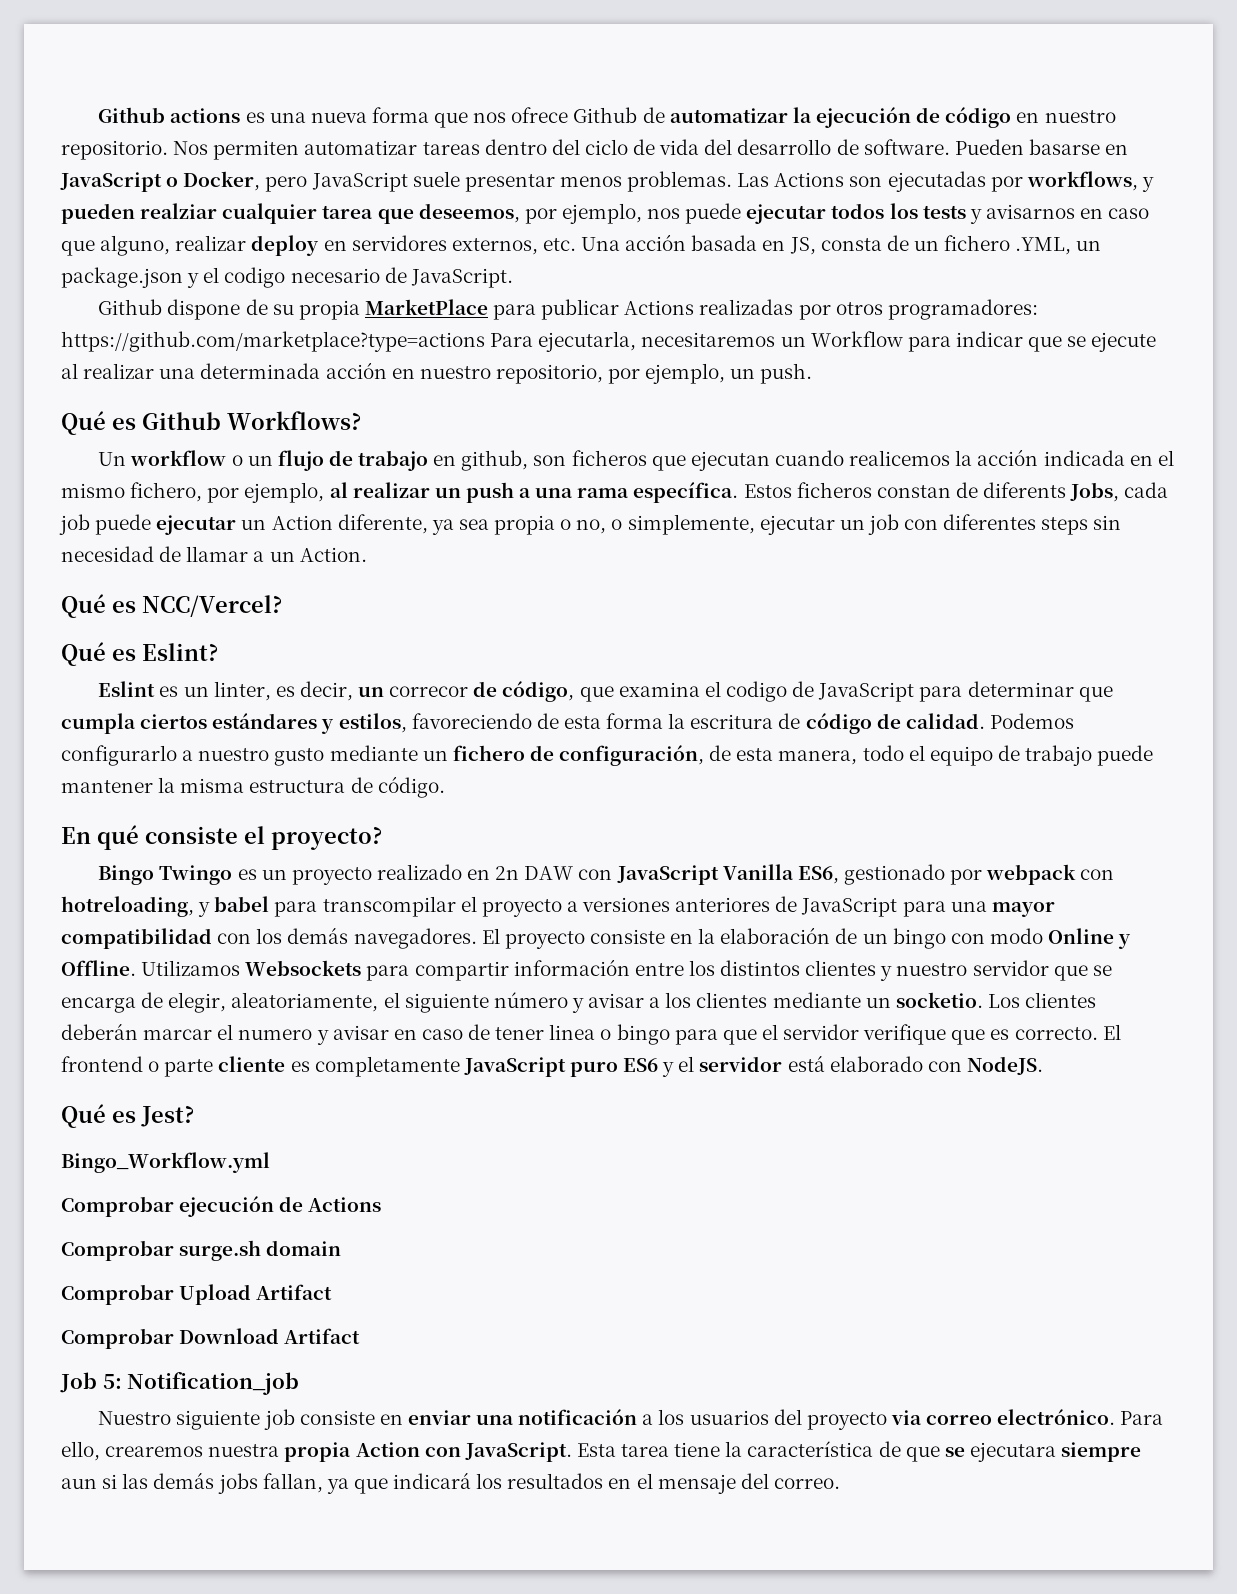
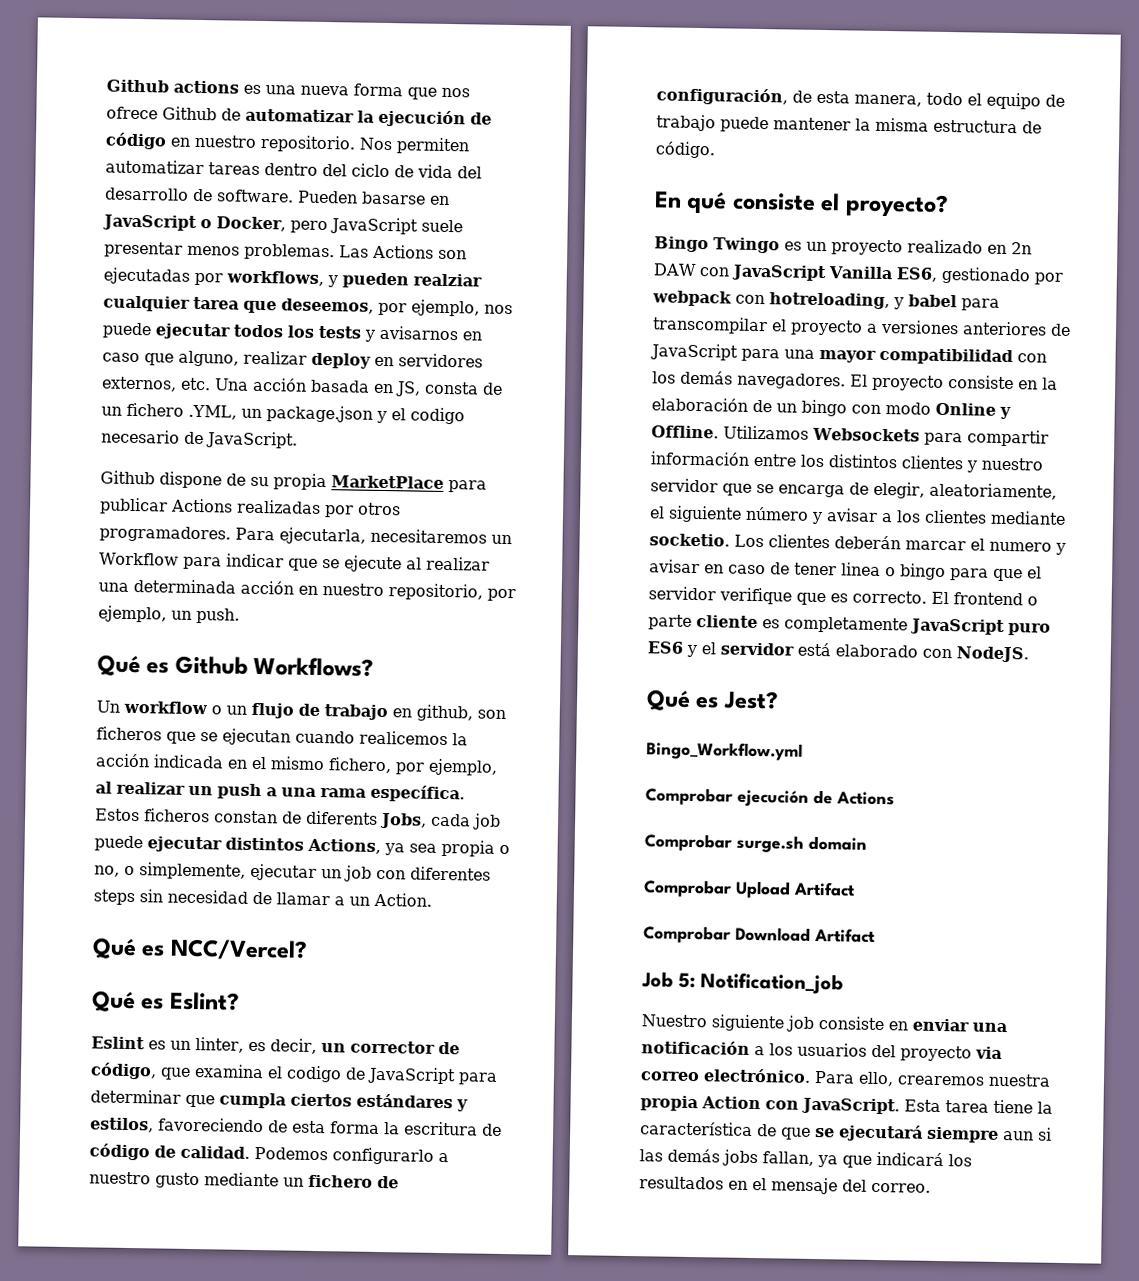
[887,299,1038,320] [61,331,485,352] programadores: https://github.com/marketplace?type=actions -> [99,525,231,543] programadores.
(686, 463) none -> [200,732,218,742] se
[241,514,428,534] un Action diferente, -> [225,837,381,854] distintos Actions,
[389,686,469,697] correcor -> [349,1040,435,1054] corrector
[865,997,891,1008] un -> (1066, 517) none
[969,1442,1056,1462] ejecutara -> [839,1124,923,1142] ejecutará

